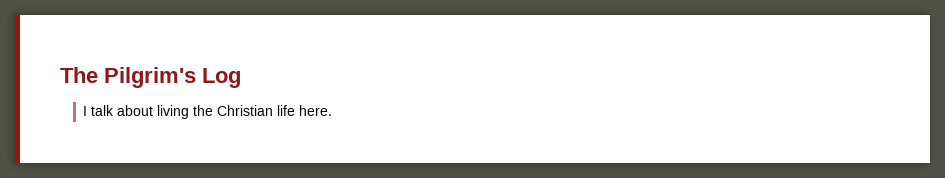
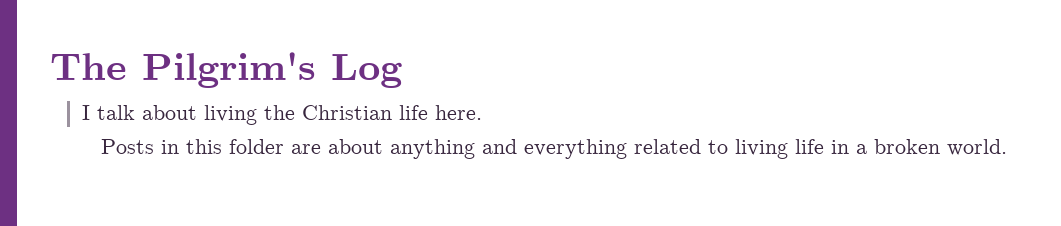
(333, 110) none -> [100,139,1007,159] // Posts in this folder are about anything and everything related to living life in a broken world.

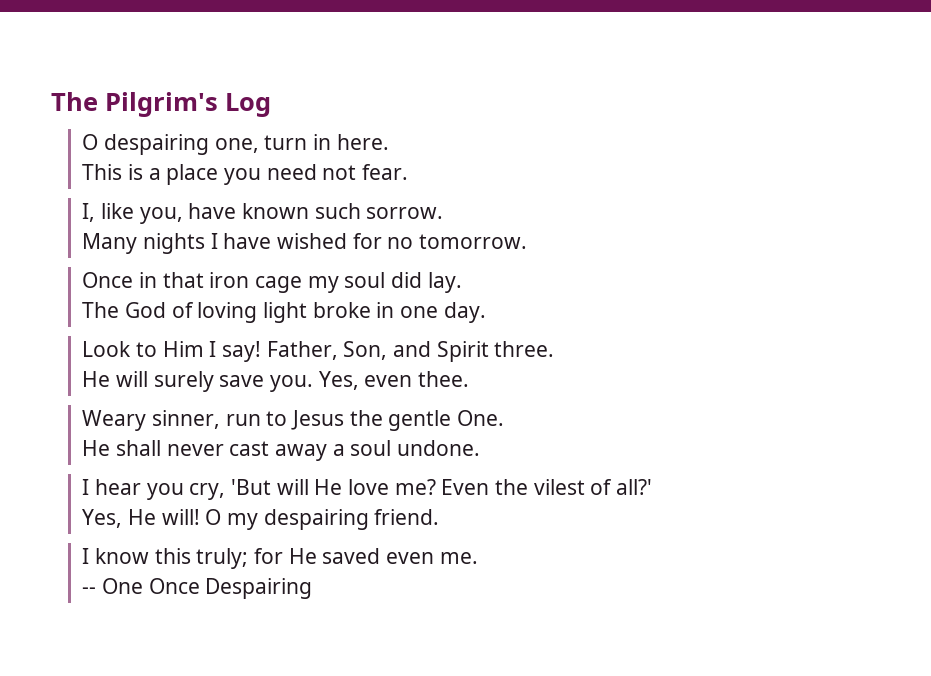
[81,105,482,125] [100,139,1007,159] I talk about living the Christian life here. // Posts in this folder are about anything and everything related to living life in a broken world. -> [82,134,389,155] [82,164,408,185] [82,203,444,224] [82,233,527,254] [82,272,462,293] [82,302,486,323] [82,341,555,362] [82,371,469,392] [82,410,504,431] [82,440,480,461] [82,479,652,500] [82,509,440,530] [82,548,478,569] [82,578,313,599] O despairing one, turn in here. // This is a place you need not fear. // I, like you, have known such sorrow. // Many nights I have wished for no tomorrow. // Once in that iron cage my soul did lay. // The God of loving light broke in one day. // Look to Him I say! Father, Son, and Spirit three. // He will surely save you. Yes, even thee. // Weary sinner, run to Jesus the gentle One. // He shall never cast away a soul undone. // I hear you cry, 'But will He love me? Even the vilest of all?' // Yes, He will! O my despairing friend. // I know this truly; for He saved even me. // -- One Once Despairing

